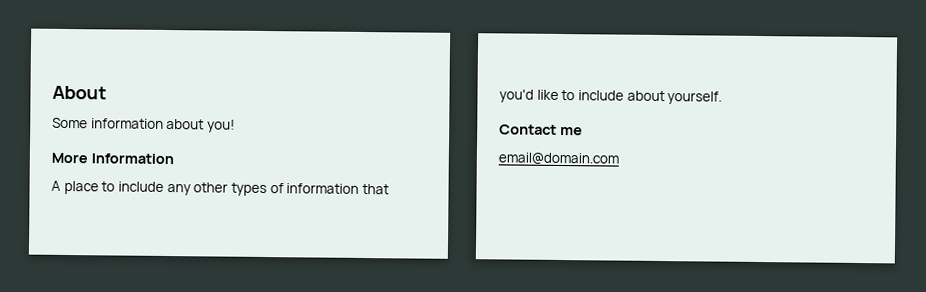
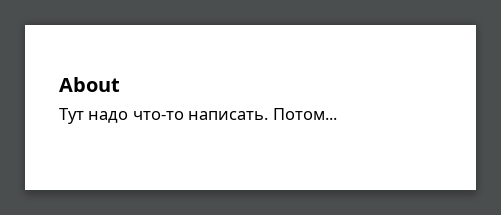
[52,117,235,133] [51,152,174,165] [51,180,389,197] [499,89,723,105] [499,124,583,136] [498,152,619,166] Some information about you! // More Information // A place to include any other types of information that you'd like to include about yourself. // Contact me // email@domain.com -> [59,108,337,124] Тут надо что-то написать. Потом...

